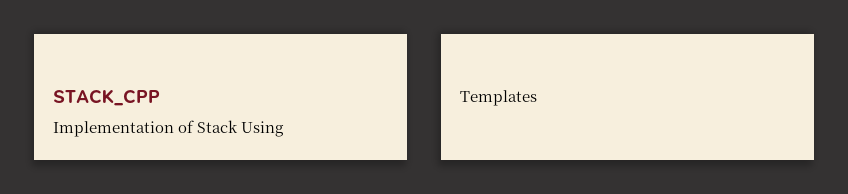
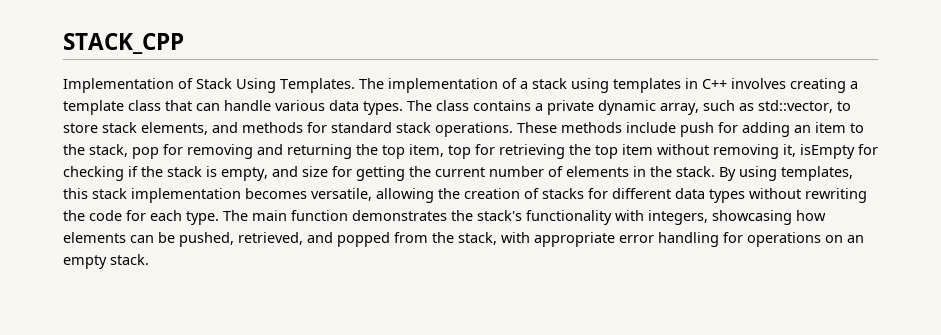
[460,90,537,106] Templates -> [280,78,858,93] [63,100,851,115] [63,122,864,137] [63,144,878,159] [63,166,853,181] [63,188,867,203] [63,210,826,225] [63,232,864,247] [63,254,149,269] Templates. The implementation of a stack using templates in C++ involves creating a template class that can handle various data types. The class contains a private dynamic array, such as std::vector, to store stack elements, and methods for standard stack operations. These methods include push for adding an item to the stack, pop for removing and returning the top item, top for retrieving the top item without removing it, isEmpty for checking if the stack is empty, and size for getting the current number of elements in the stack. By using templates, this stack implementation becomes versatile, allowing the creation of stacks for different data types without rewriting the code for each type. The main function demonstrates the stack's functionality with integers, showcasing how elements can be pushed, retrieved, and popped from the stack, with appropriate error handling for operations on an empty stack.

